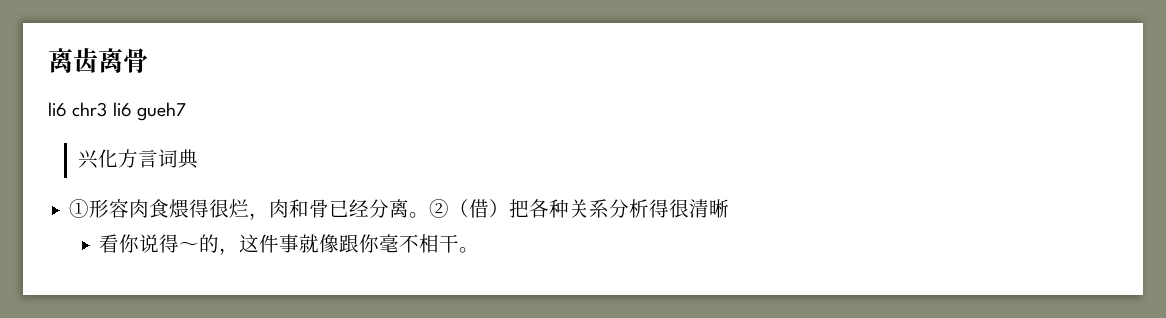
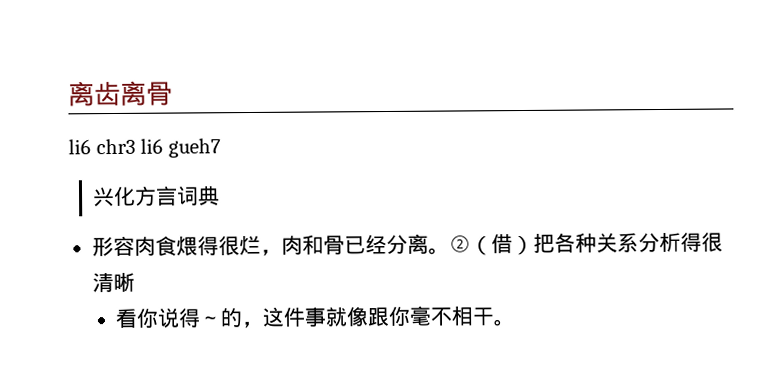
[69,199,90,218] ① -> (220, 195) none

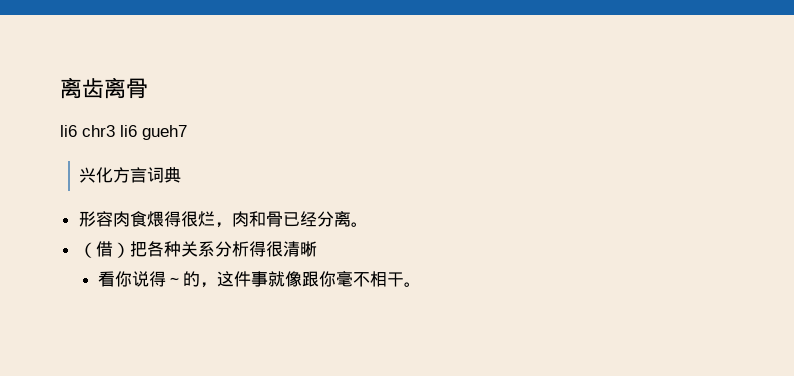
[448,235,471,253] ② -> (368, 224) //

